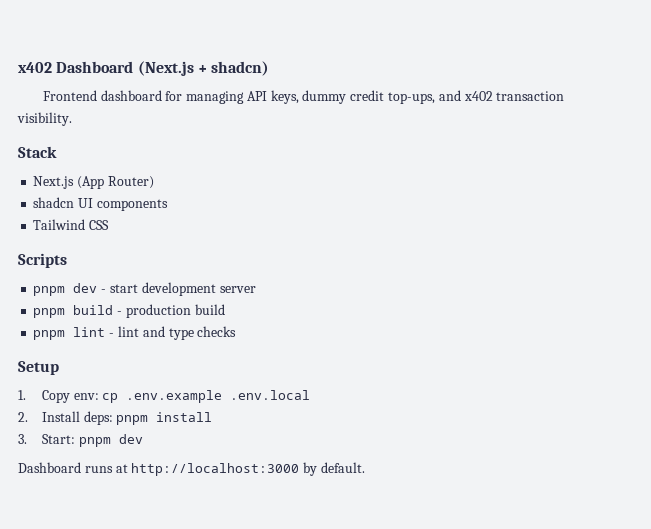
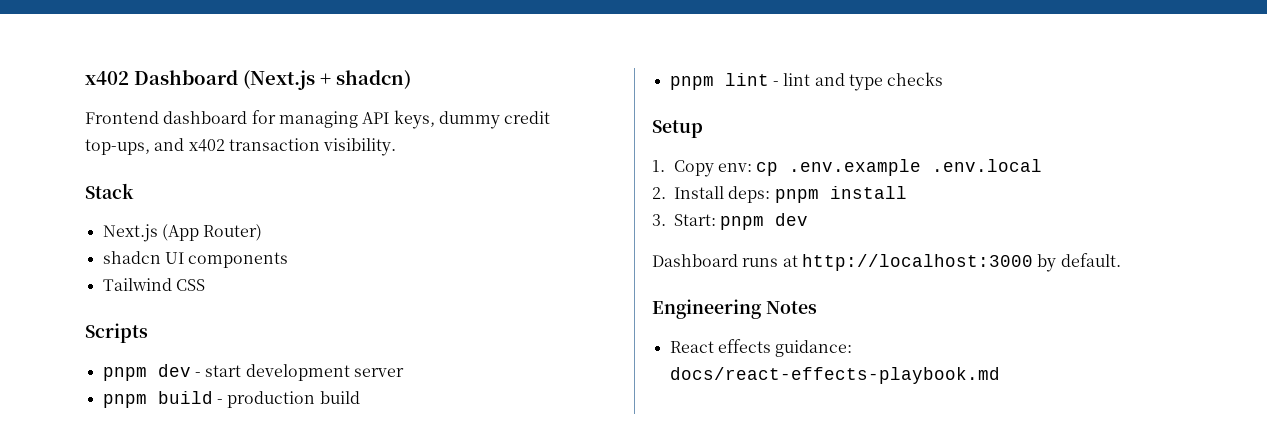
(365, 467) none -> [652,299,817,319] [669,339,853,357] [669,367,1000,384] // Engineering Notes // React effects guidance: docs/react-effects-playbook.md

